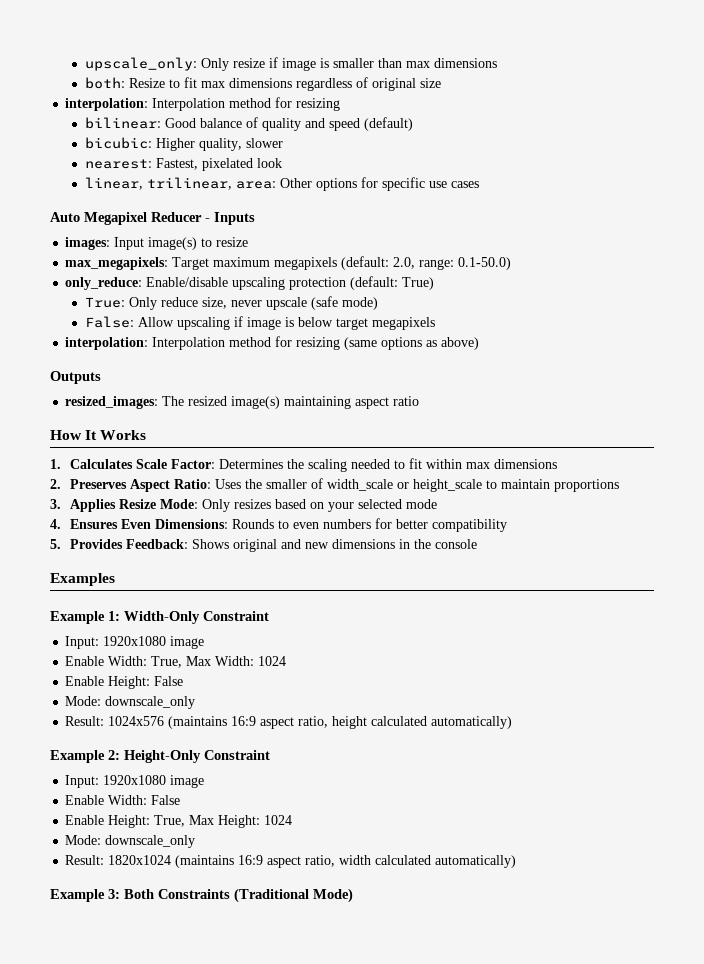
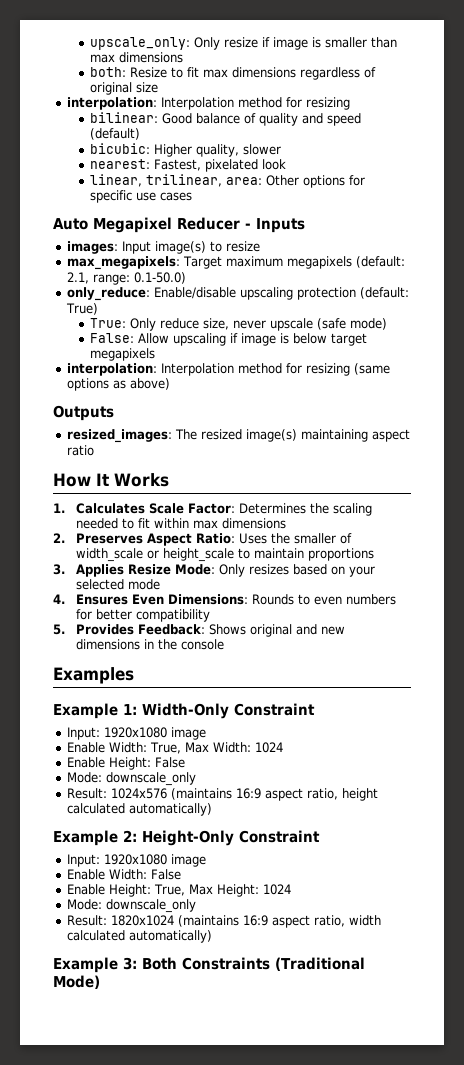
[393,257,416,269] 2.0, -> [66,272,89,284] 2.1,

